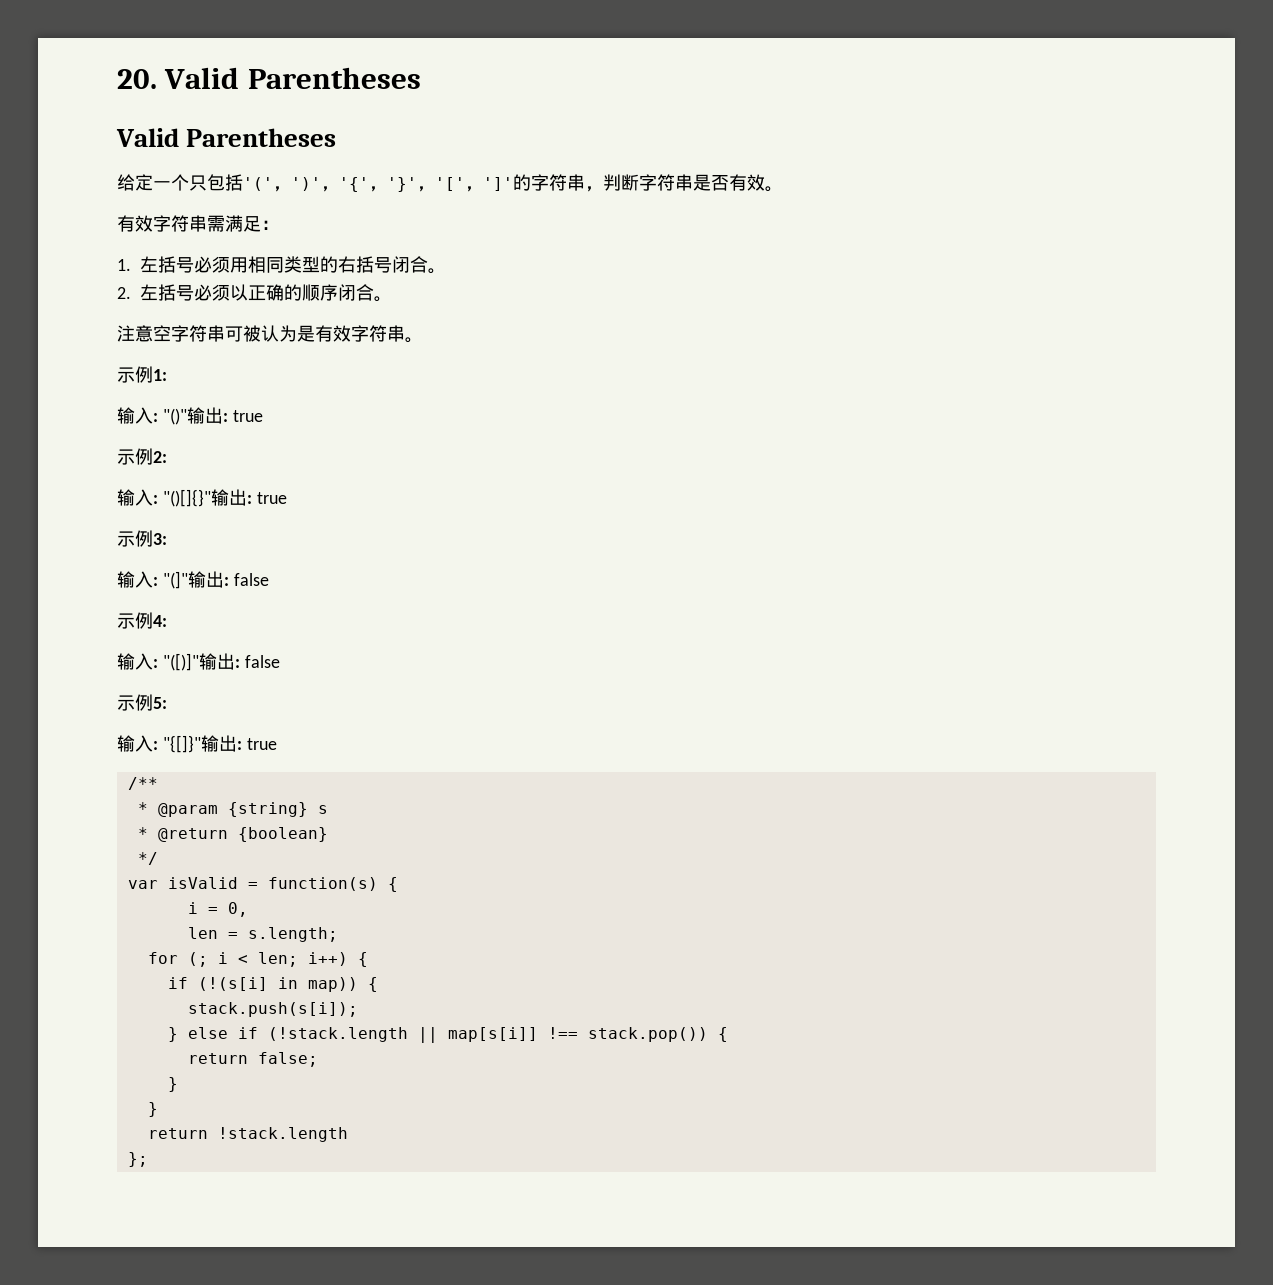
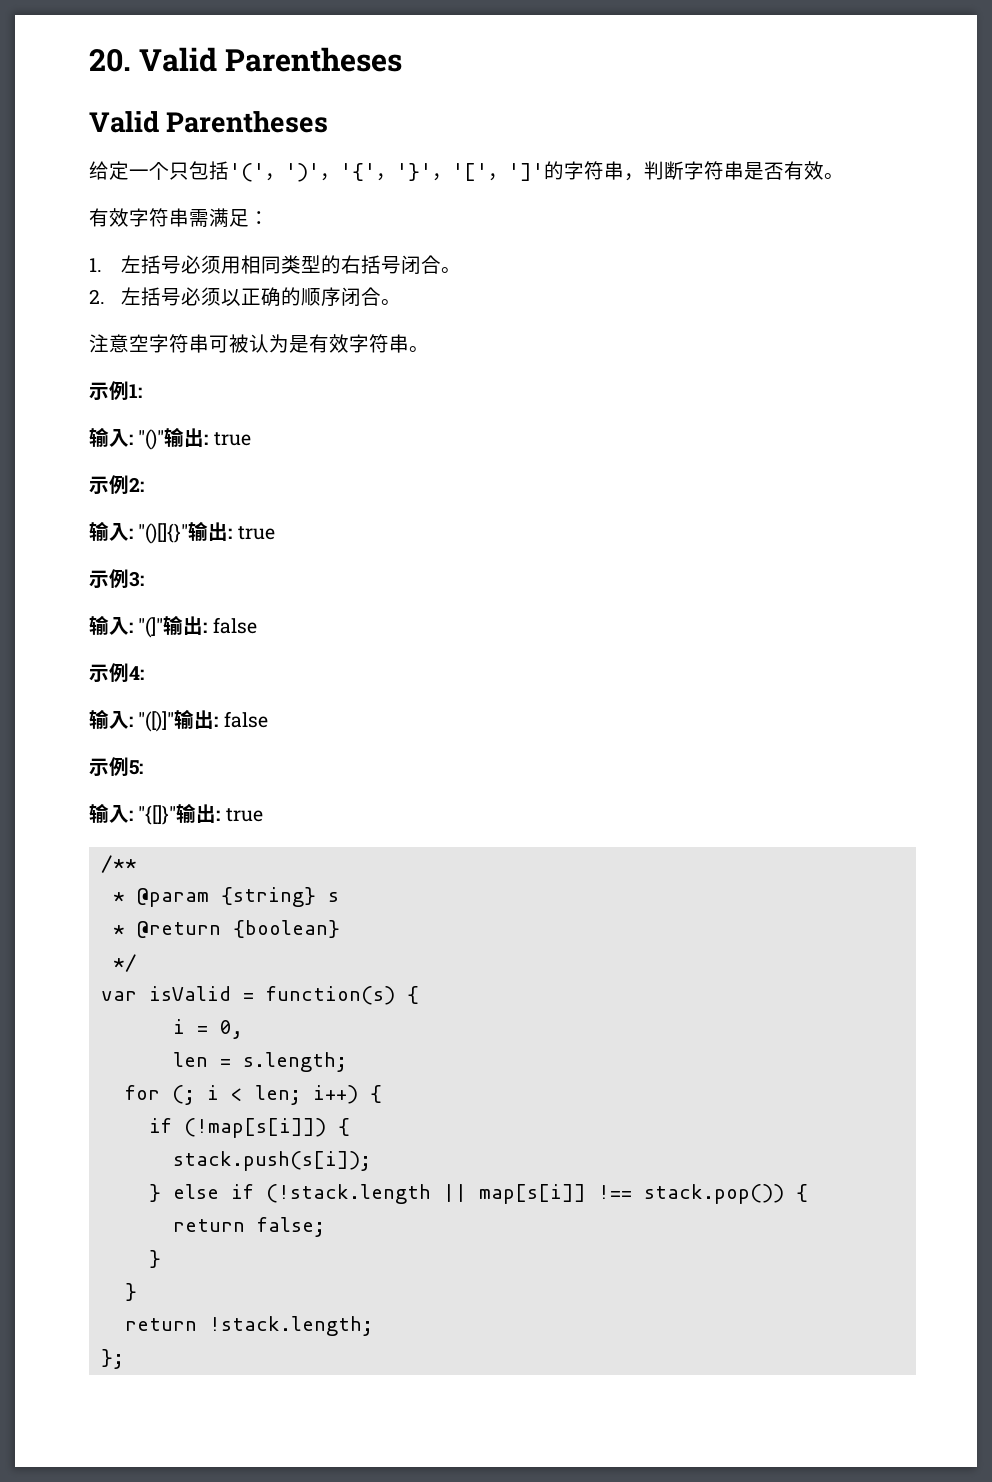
[197,977,358,992] (!(s[i] in map)) -> [183,1118,326,1138] (!map[s[i]])
[217,1127,348,1142] !stack.length -> [208,1316,373,1336] !stack.length;

